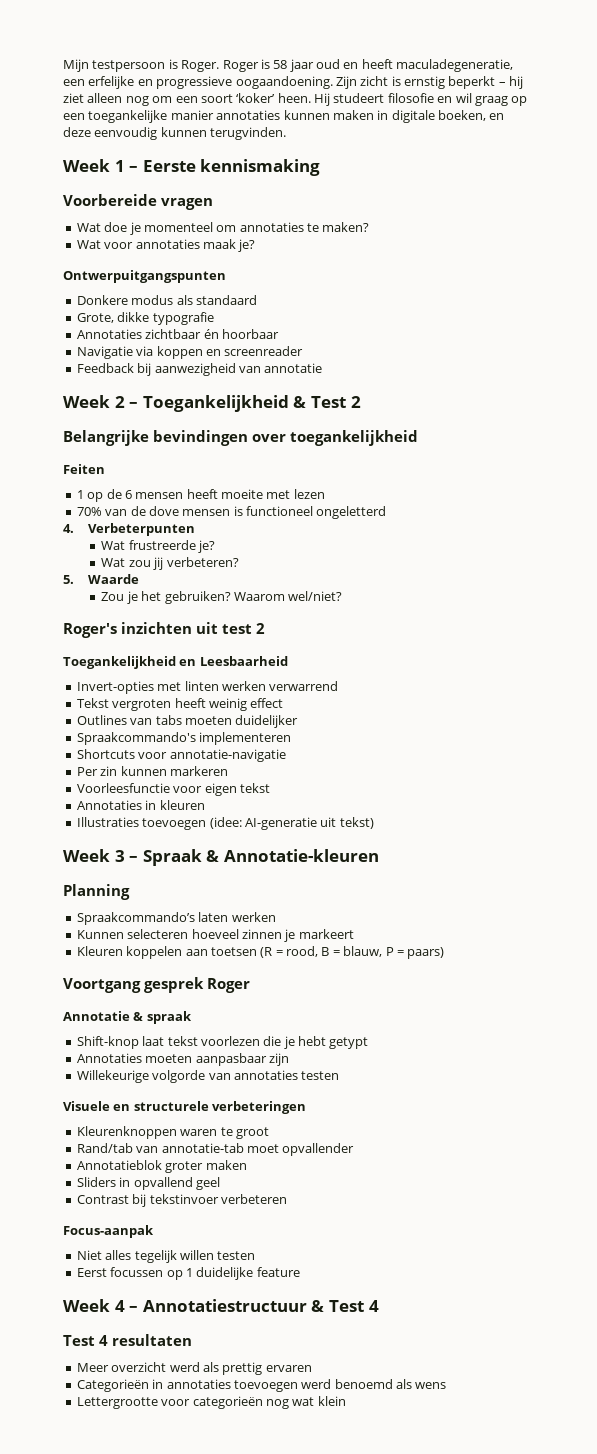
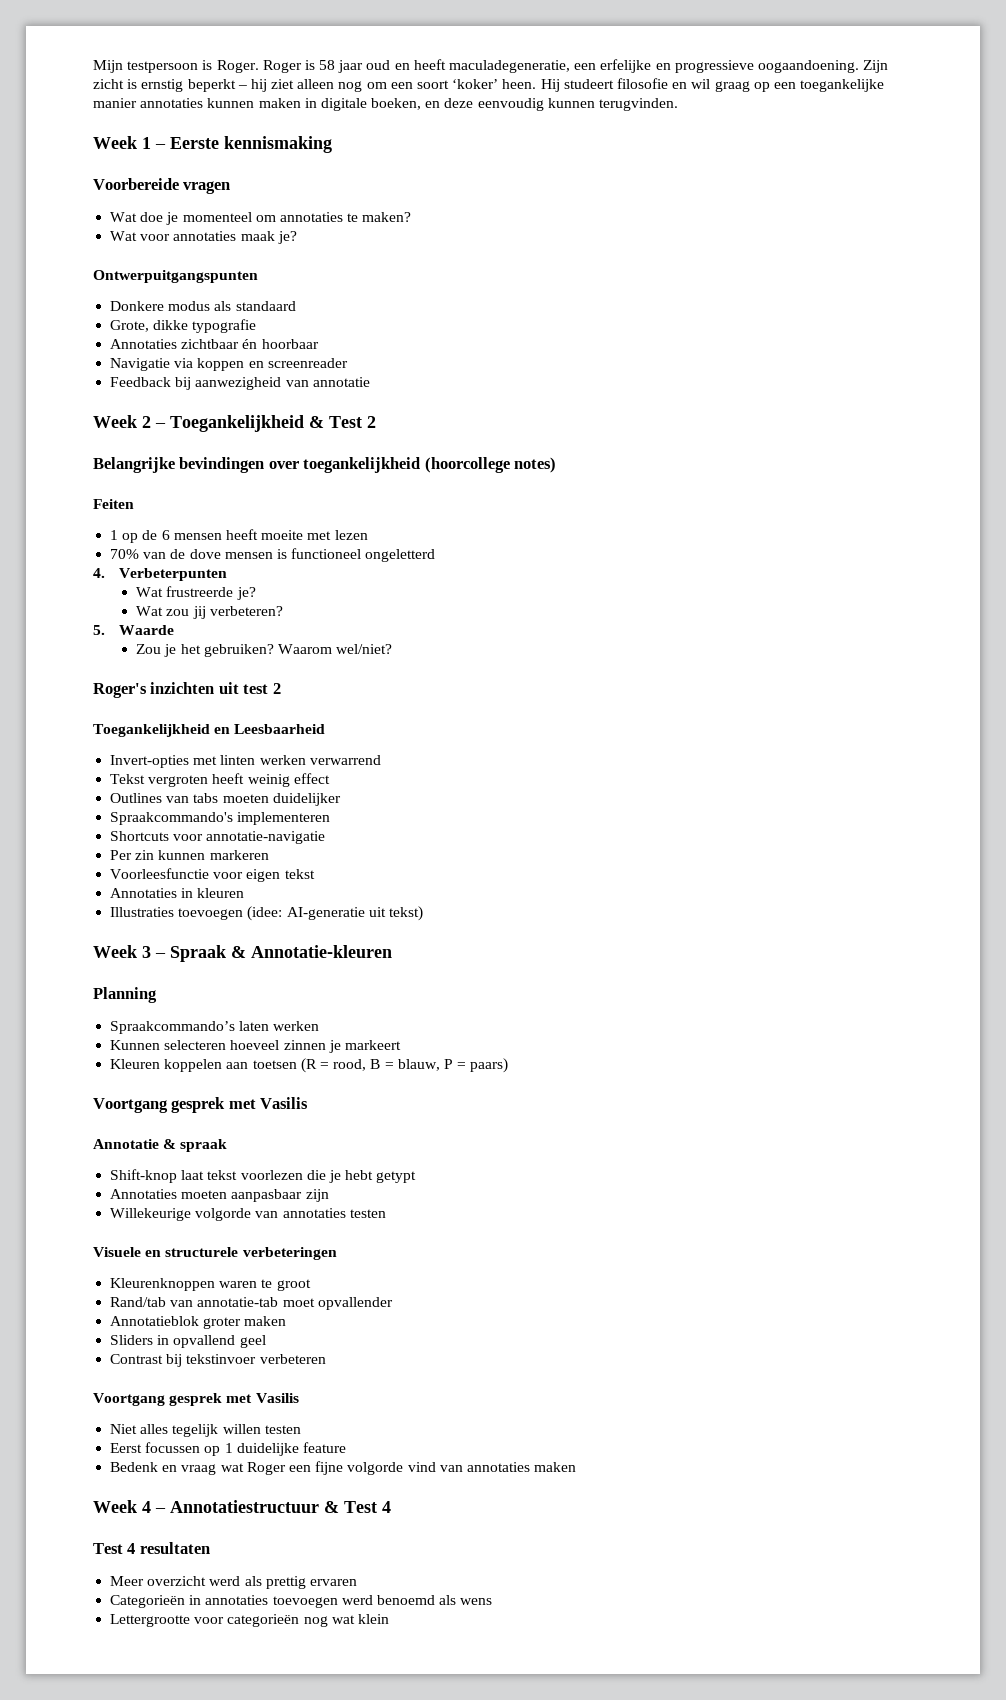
(418, 438) none -> [424,457,557,473] (hoorcollege notes)
[207,978,250,993] Roger -> [228,1097,309,1109] met Vasilis
[63,1225,154,1238] Focus-aanpak -> [93,1393,299,1406] Voortgang gesprek met Vasilis
(300, 1272) none -> [110,1461,577,1475] // Bedenk en vraag wat Roger een fijne volgorde vind van annotaties maken

